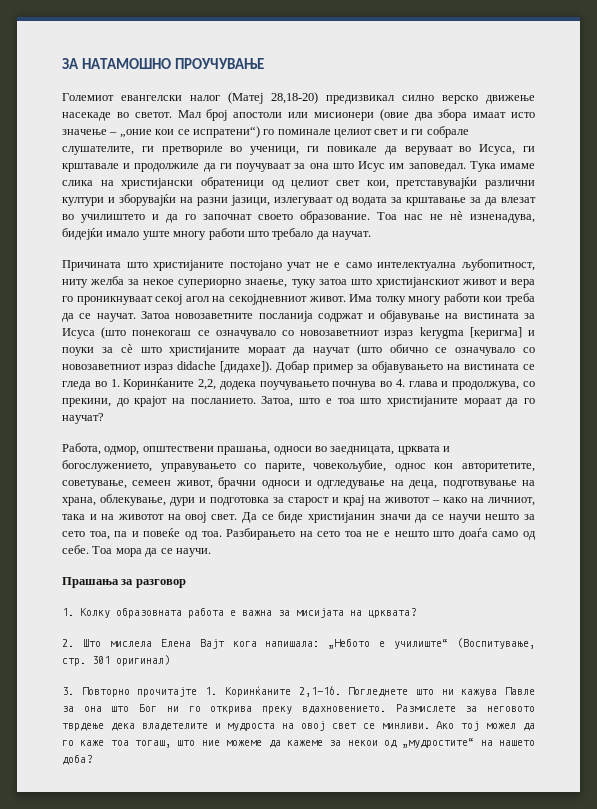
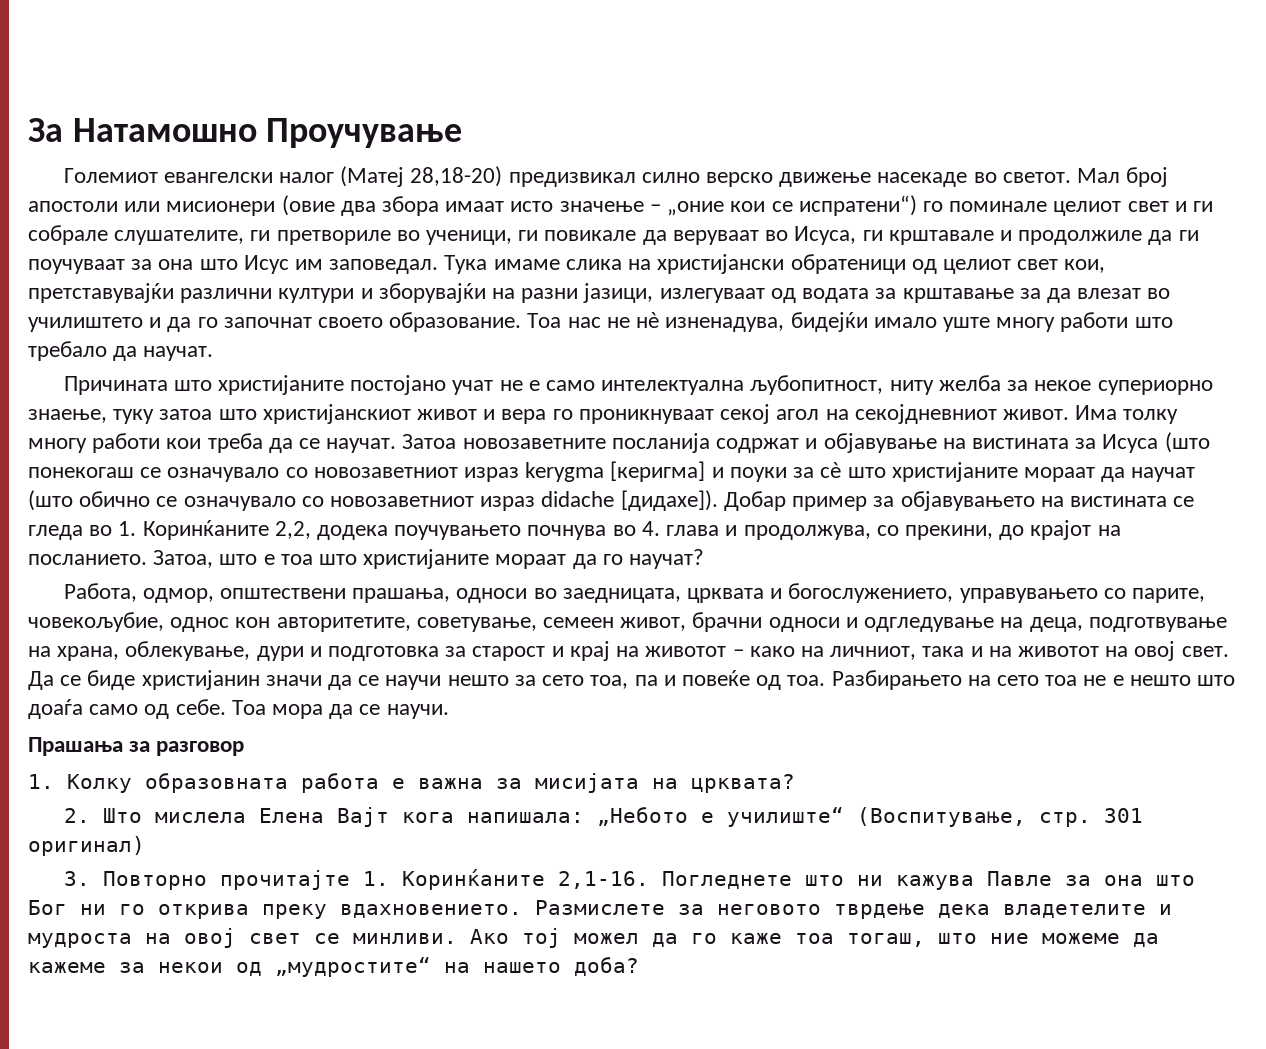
[62,58,265,69] ЗА НАТАМОШНО ПРОУЧУВАЊЕ -> [28,118,463,148] За Натамошно Проучување

